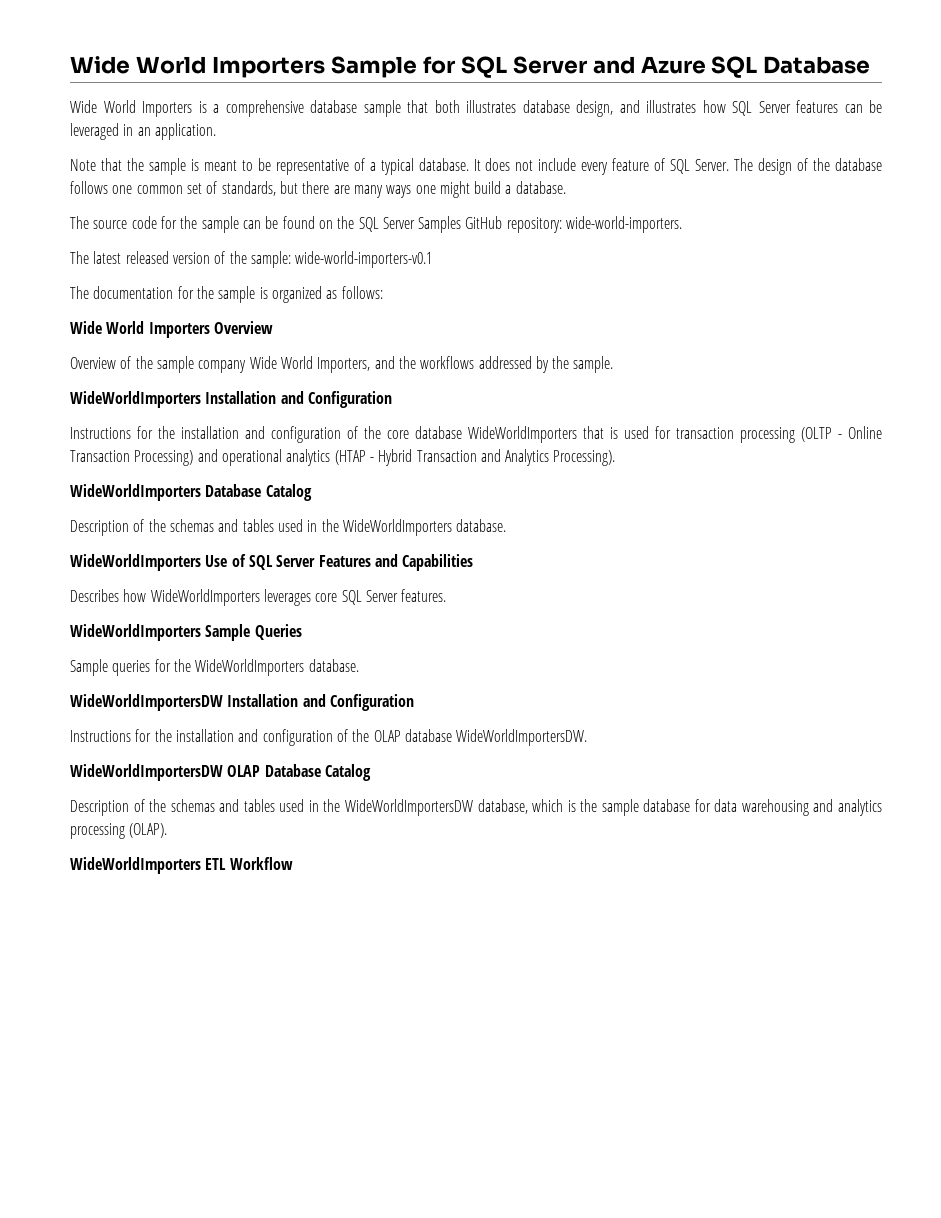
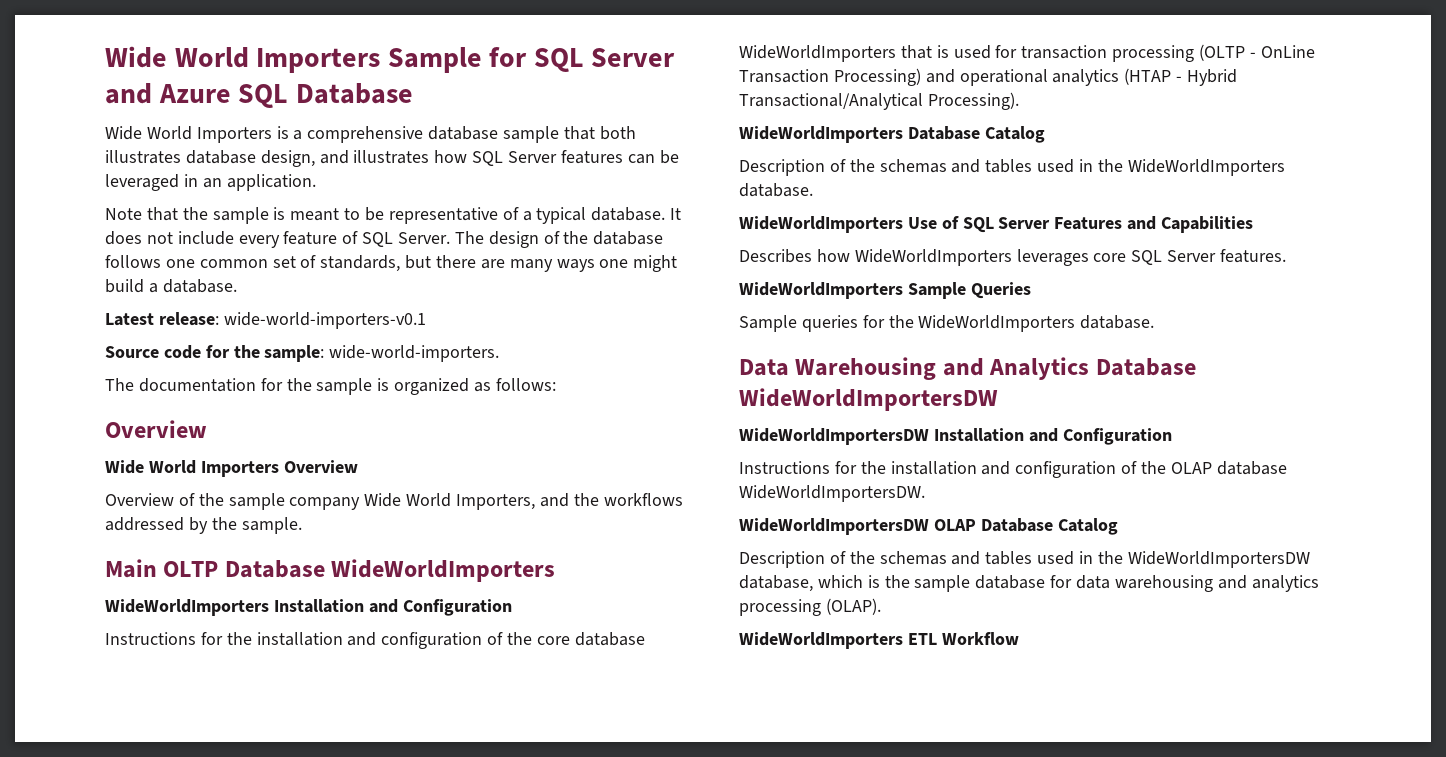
[70,216,683,233] [70,251,433,268] The source code for the sample can be found on the SQL Server Samples GitHub repository: wide-world-importers. // The latest released version of the sample: wide-world-importers-v0.1 -> [105,312,426,329] [105,345,500,362] Latest release: wide-world-importers-v0.1 // Source code for the sample: wide-world-importers.
(383, 292) none -> [105,420,207,438] // Overview
(614, 364) none -> [105,559,556,582] // Main OLTP Database WideWorldImporters
[848,426,882,439] Online -> [1260,45,1315,58] OnLine
[416,449,550,466] Transaction and Analytics -> [739,93,923,110] Transactional/Analytical
(359, 665) none -> [739,357,1196,380] [739,388,998,411] // Data Warehousing and Analytics Database WideWorldImportersDW

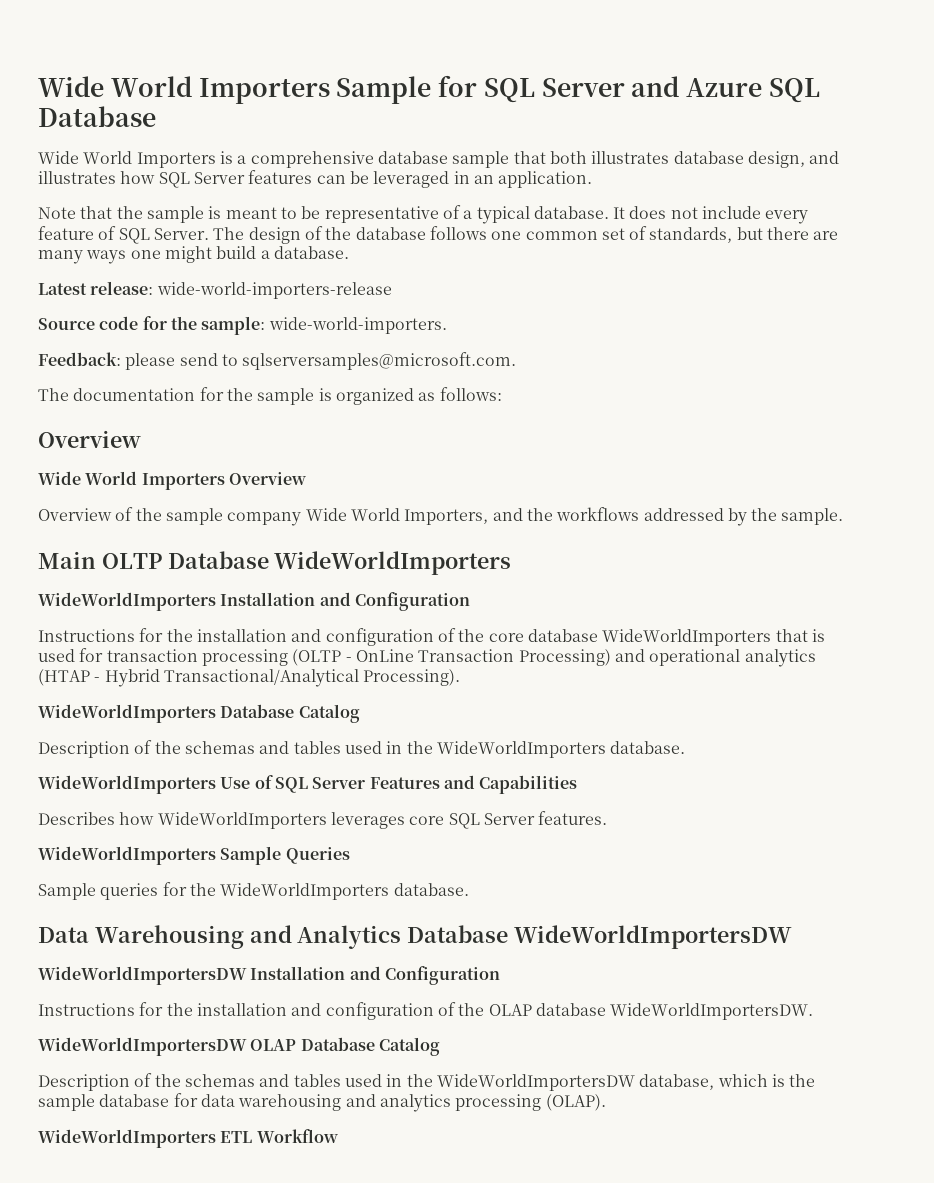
[223,312,426,329] wide-world-importers-v0.1 -> [156,282,392,299] wide-world-importers-release
(500, 353) none -> [38,352,517,370] // Feedback: please send to sqlserversamples@microsoft.com.

